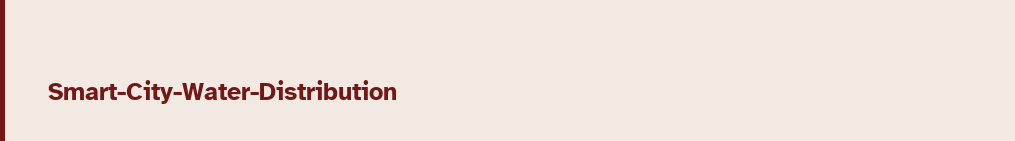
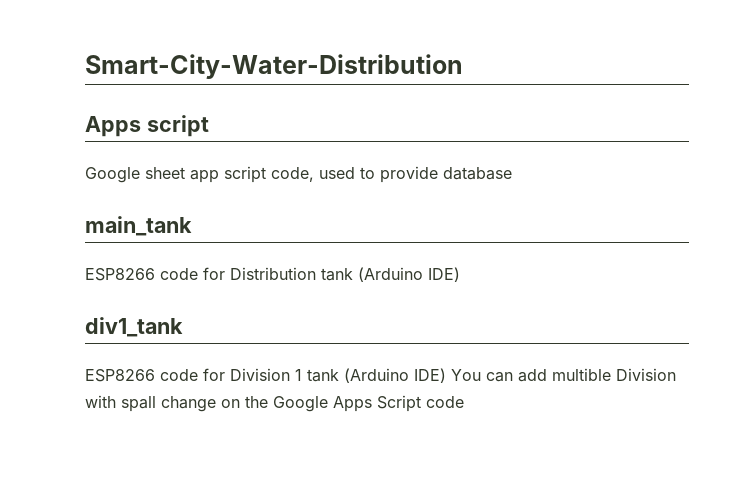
(397, 92) none -> [85,115,209,137] [85,166,512,183] [85,216,192,236] [85,267,460,282] [85,317,183,337] [85,368,676,383] [85,395,464,412] // Apps script // Google sheet app script code, used to provide database // main_tank // ESP8266 code for Distribution tank (Arduino IDE) // div1_tank // ESP8266 code for Division 1 tank (Arduino IDE) You can add multible Division with spall change on the Google Apps Script code

